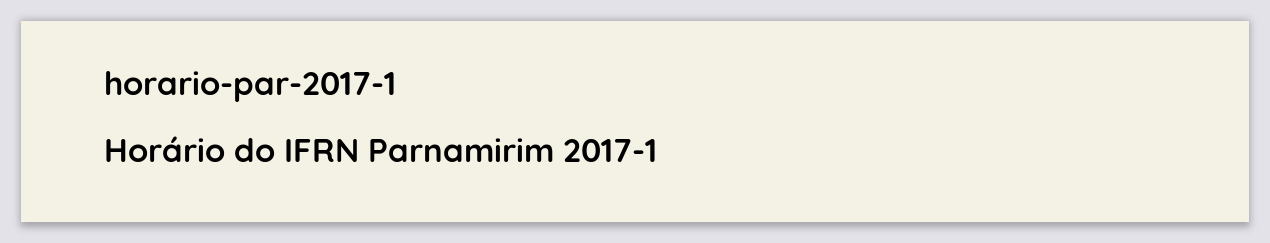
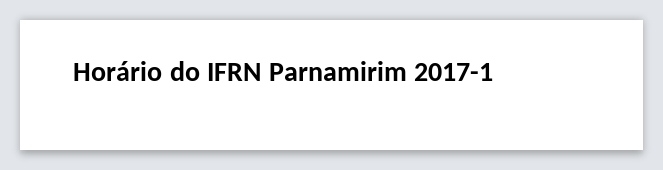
[104,71,396,102] horario-par-2017-1 // -> (73, 71) none

